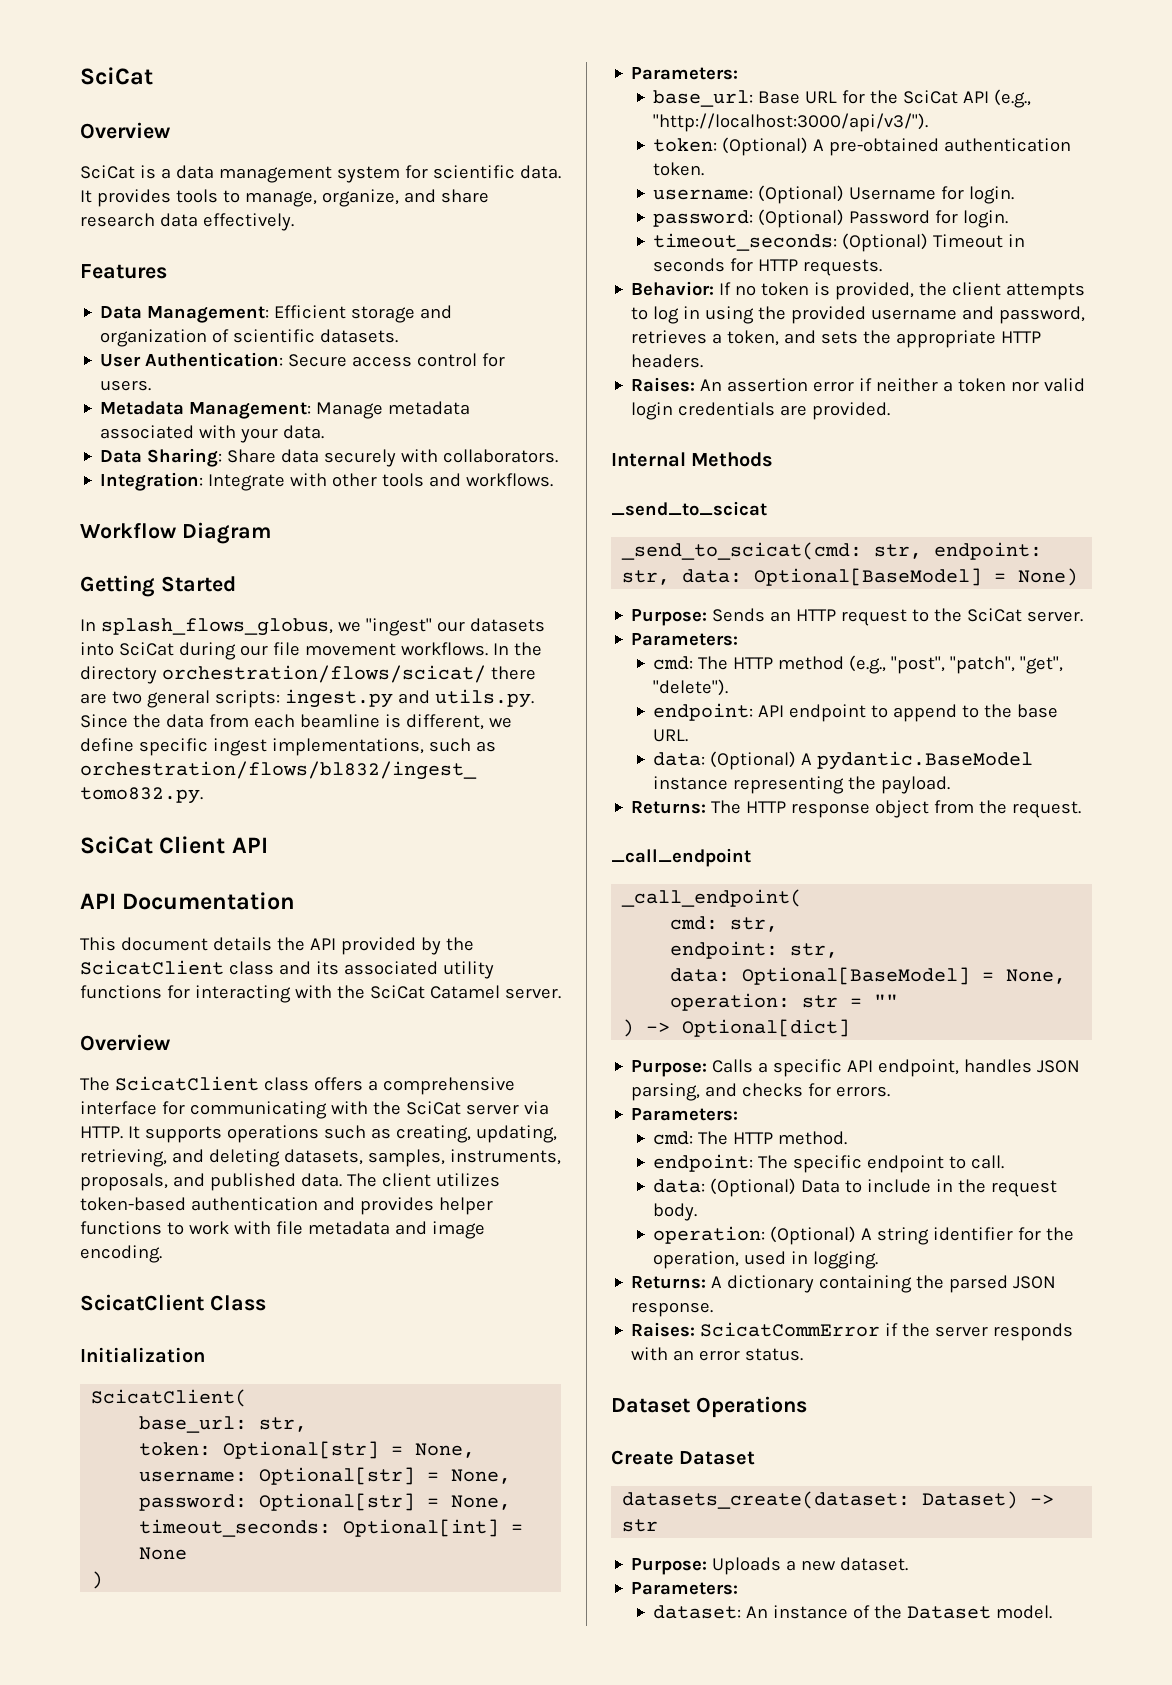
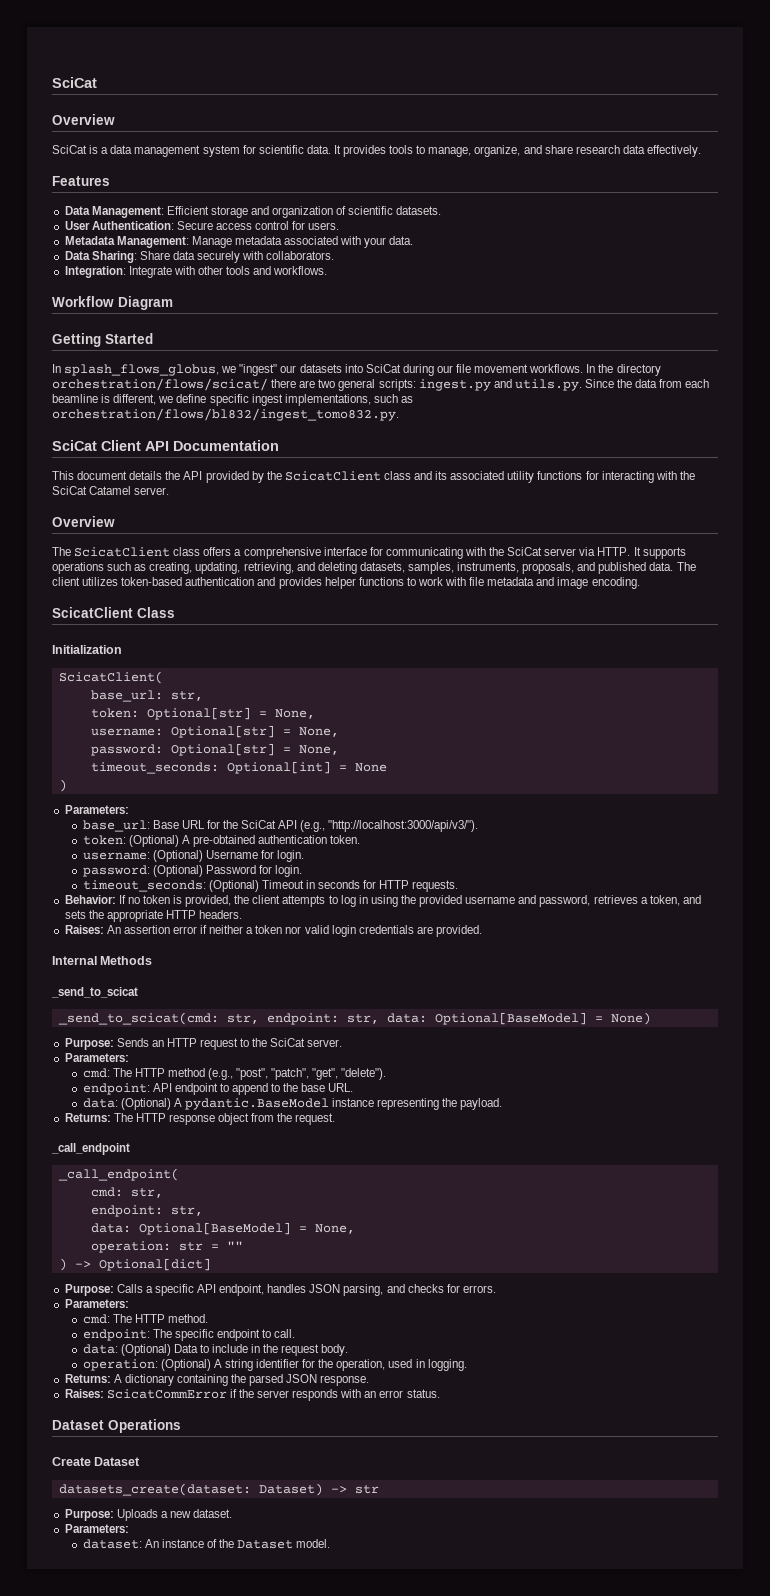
[80,893,116,909] // API -> (169, 446) none

